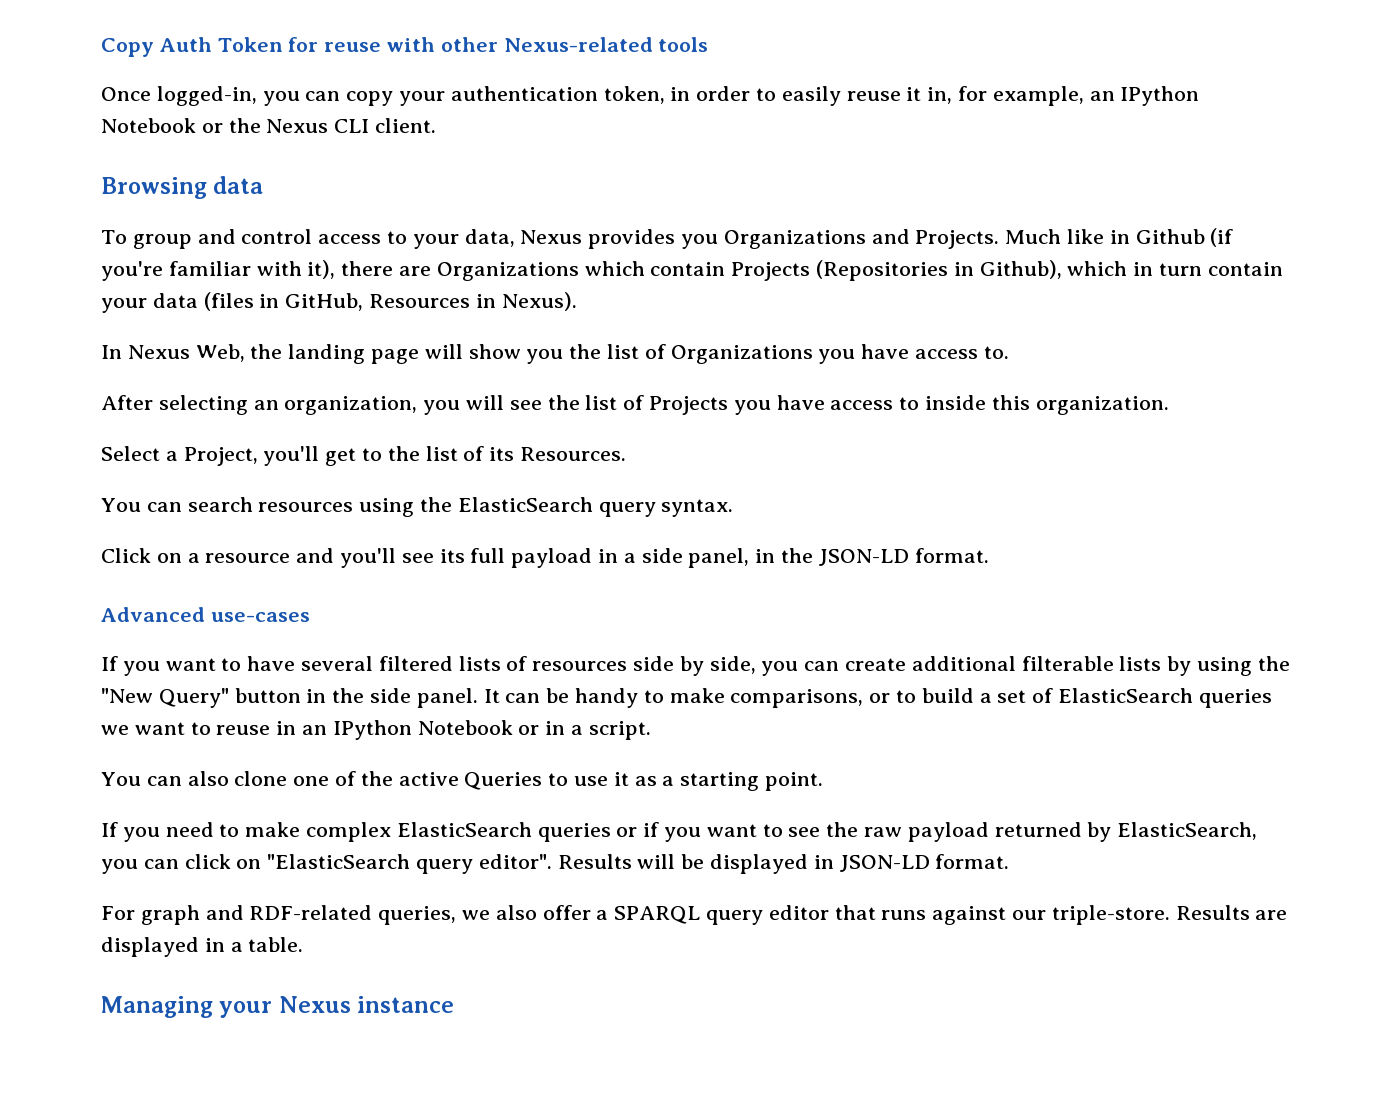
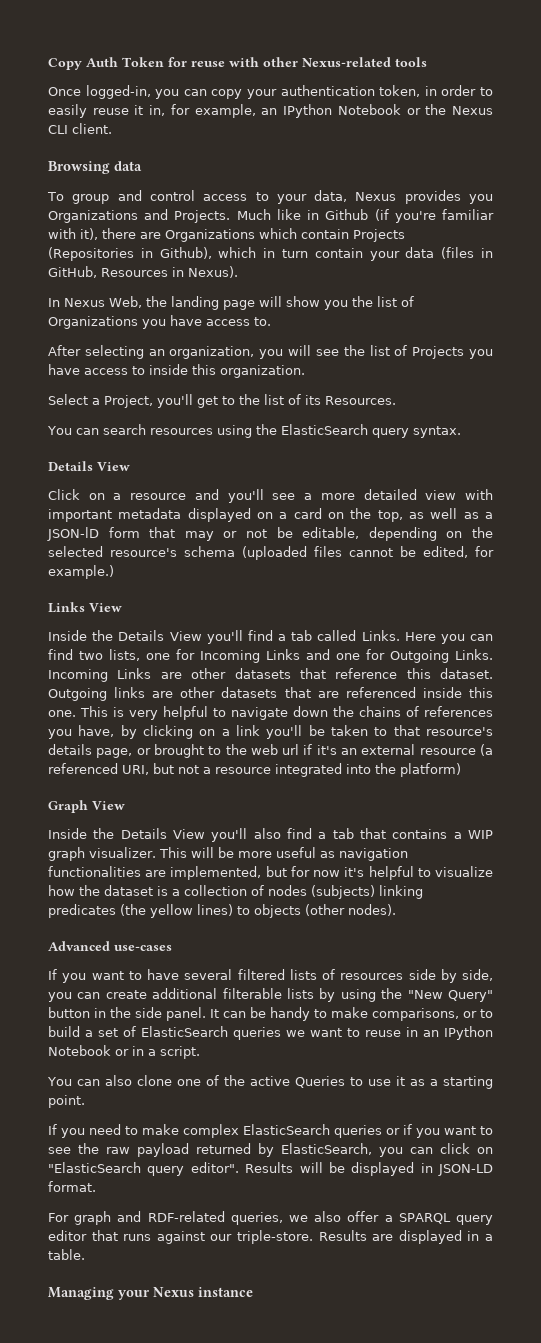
(734, 508) none -> [48,461,130,471] // Details View
[439,548,989,568] its full payload in a side panel, in the JSON-LD format. -> [304,489,494,500] [48,508,493,522] [47,527,493,541] [48,546,494,560] [48,565,114,579] [48,602,122,613] [48,630,494,644] [48,649,493,663] [48,668,493,682] [48,687,493,701] [48,706,493,720] [48,725,493,739] [48,744,494,758] [48,763,461,777] [48,800,125,813] [48,828,493,842] [48,847,408,861] [48,866,494,880] [48,885,423,899] [48,904,396,918] a more detailed view with important metadata displayed on a card on the top, as well as a JSON-lD form that may or not be editable, depending on the selected resource's schema (uploaded files cannot be edited, for example.) // Links View // Inside the Details View you'll find a tab called Links. Here you can find two lists, one for Incoming Links and one for Outgoing Links. Incoming Links are other datasets that reference this dataset. Outgoing links are other datasets that are referenced inside this one. This is very helpful to navigate down the chains of references you have, by clicking on a link you'll be taken to that resource's details page, or brought to the web url if it's an external resource (a referenced URI, but not a resource integrated into the platform) // Graph View // Inside the Details View you'll also find a tab that contains a WIP graph visualizer. This will be more useful as navigation functionalities are implemented, but for now it's helpful to visualize how the dataset is a collection of nodes (subjects) linking predicates (the yellow lines) to objects (other nodes).

